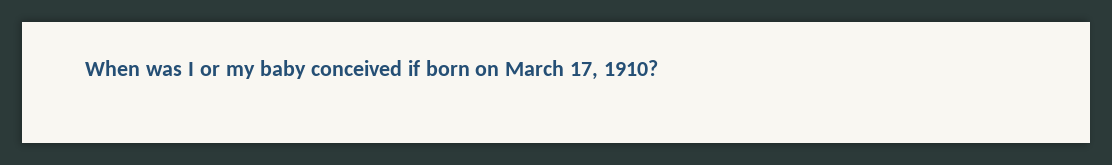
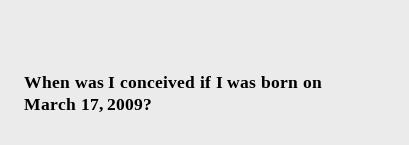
[199,60,420,79] or my baby conceived if -> [120,76,257,88] conceived if I was
[604,60,659,76] 1910? -> [107,99,153,110] 2009?

